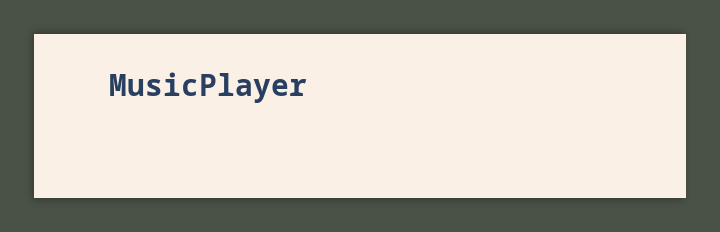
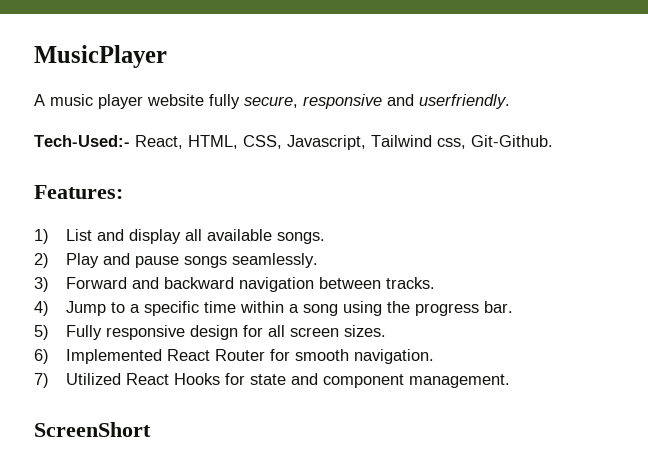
(307, 87) none -> [34,94,510,109] [34,135,553,150] [34,185,123,199] [34,229,325,244] [34,253,318,268] [34,277,435,292] [34,301,513,316] [34,325,386,340] [34,349,434,364] [34,373,510,388] [34,422,151,437] // A music player website fully secure, responsive and userfriendly. // Tech-Used:- React, HTML, CSS, Javascript, Tailwind css, Git-Github. // Features: // 1) List and display all available songs. // 2) Play and pause songs seamlessly. // 3) Forward and backward navigation between tracks. // 4) Jump to a specific time within a song using the progress bar. // 5) Fully responsive design for all screen sizes. // 6) Implemented React Router for smooth navigation. // 7) Utilized React Hooks for state and component management. // ScreenShort

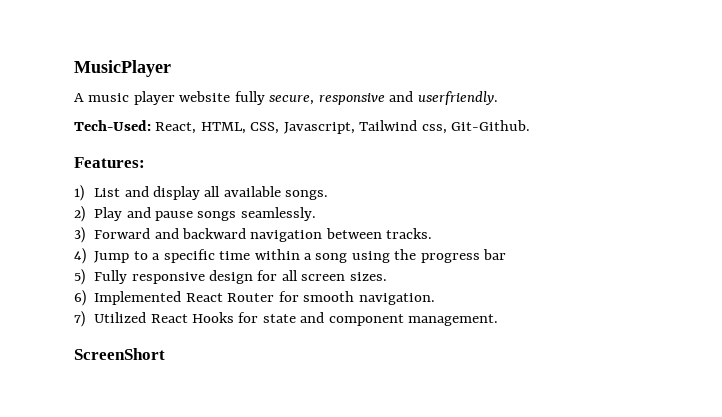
[34,135,130,147] Tech-Used:- -> [74,120,151,131] Tech-Used:
[483,301,513,313] bar. -> [483,249,507,260] bar

